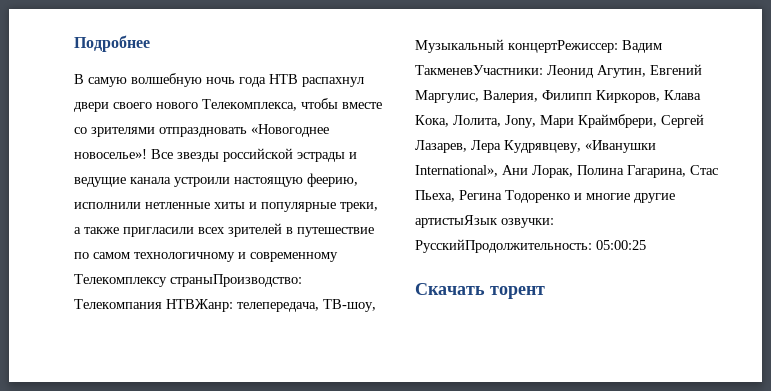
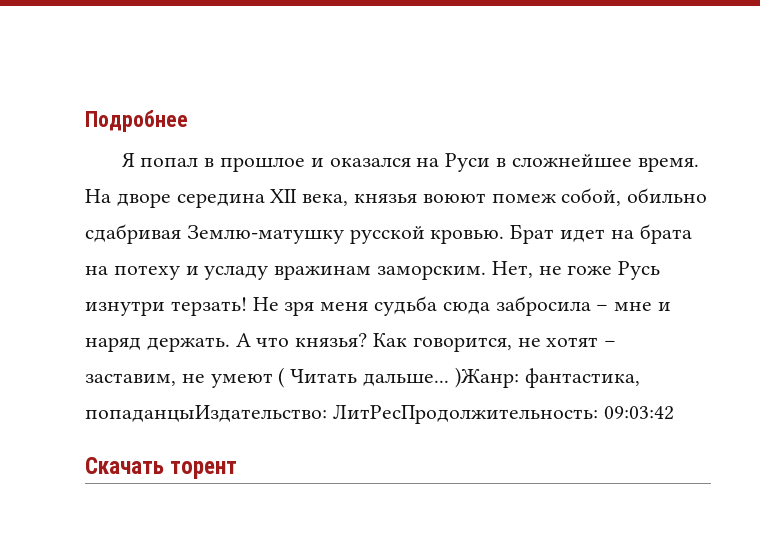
[74,73,364,87] [74,98,382,112] [74,124,329,137] [74,148,357,162] [74,173,358,187] [74,202,378,212] [74,223,374,237] [74,252,338,262] [74,274,302,287] [74,299,376,312] [415,39,662,53] [415,64,702,78] [415,90,701,103] [415,114,704,128] [415,140,656,153] [415,165,718,178] [415,190,675,203] [415,215,554,228] [415,239,646,253] В самую волшебную ночь года НТВ распахнул двери своего нового Телекомплекса, чтобы вместе со зрителями отпраздновать «Новогоднее новоселье»! Все звезды российской эстрады и ведущие канала устроили настоящую феерию, исполнили нетленные хиты и популярные треки, а также пригласили всех зрителей в путешествие по самом технологичному и современному Телекомплексу страныПроизводство: Телекомпания НТВЖанр: телепередача, ТВ-шоу, Музыкальный концертРежиссер: Вадим ТакменевУчастники: Леонид Агутин, Евгений Маргулис, Валерия, Филипп Киркоров, Клава Кока, Лолита, Jony, Мари Краймбрери, Сергей Лазарев, Лера Кудрявцеву, «Иванушки International», Ани Лорак, Полина Гагарина, Стас Пьеха, Регина Тодоренко и многие другие артистыЯзык озвучки: РусскийПродолжительность: 05:00:25 -> [122,152,699,172] [85,188,708,208] [85,224,692,244] [85,261,661,280] [85,296,672,316] [85,333,617,352] [85,367,640,388] [85,404,674,424] Я попал в прошлое и оказался на Руси в сложнейшее время. На дворе середина XII века, князья воюют помеж собой, обильно сдабривая Землю-матушку русской кровью. Брат идет на брата на потеху и усладу вражинам заморским. Нет, не гоже Русь изнутри терзать! Не зря меня судьба сюда забросила – мне и наряд держать. А что князья? Как говорится, не хотят – заставим, не умеют ( Читать дальше... )Жанр: фантастика, попаданцыИздательство: ЛитРесПродолжительность: 09:03:42

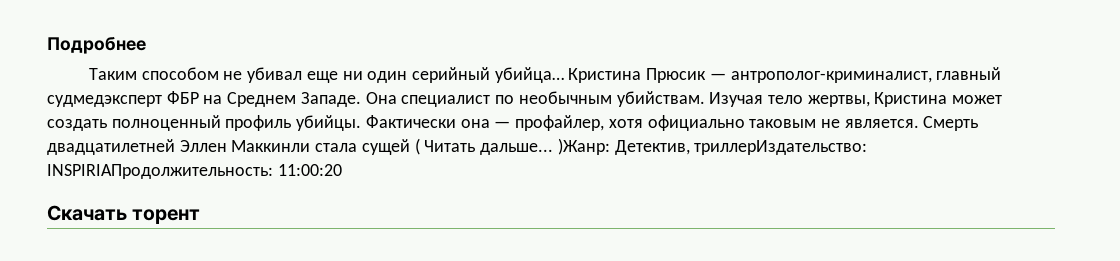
[122,152,699,172] [85,188,708,208] [85,224,692,244] [85,261,661,280] [85,296,672,316] [85,333,617,352] [85,367,640,388] [85,404,674,424] Я попал в прошлое и оказался на Руси в сложнейшее время. На дворе середина XII века, князья воюют помеж собой, обильно сдабривая Землю-матушку русской кровью. Брат идет на брата на потеху и усладу вражинам заморским. Нет, не гоже Русь изнутри терзать! Не зря меня судьба сюда забросила – мне и наряд держать. А что князья? Как говорится, не хотят – заставим, не умеют ( Читать дальше... )Жанр: фантастика, попаданцыИздательство: ЛитРесПродолжительность: 09:03:42 -> [88,67,1002,83] [47,91,1003,107] [47,115,979,131] [47,138,868,155] [47,164,342,179] Таким способом не убивал еще ни один серийный убийца… Кристина Прюсик — антрополог-криминалист, главный судмедэксперт ФБР на Среднем Западе. Она специалист по необычным убийствам. Изучая тело жертвы, Кристина может создать полноценный профиль убийцы. Фактически она — профайлер, хотя официально таковым не является. Смерть двадцатилетней Эллен Маккинли стала сущей ( Читать дальше... )Жанр: Детектив, триллерИздательство: INSPIRIAПродолжительность: 11:00:20

